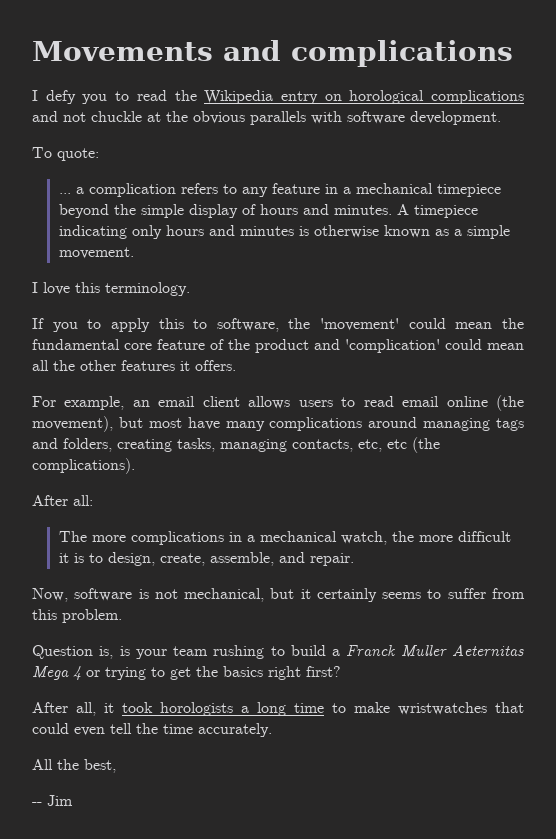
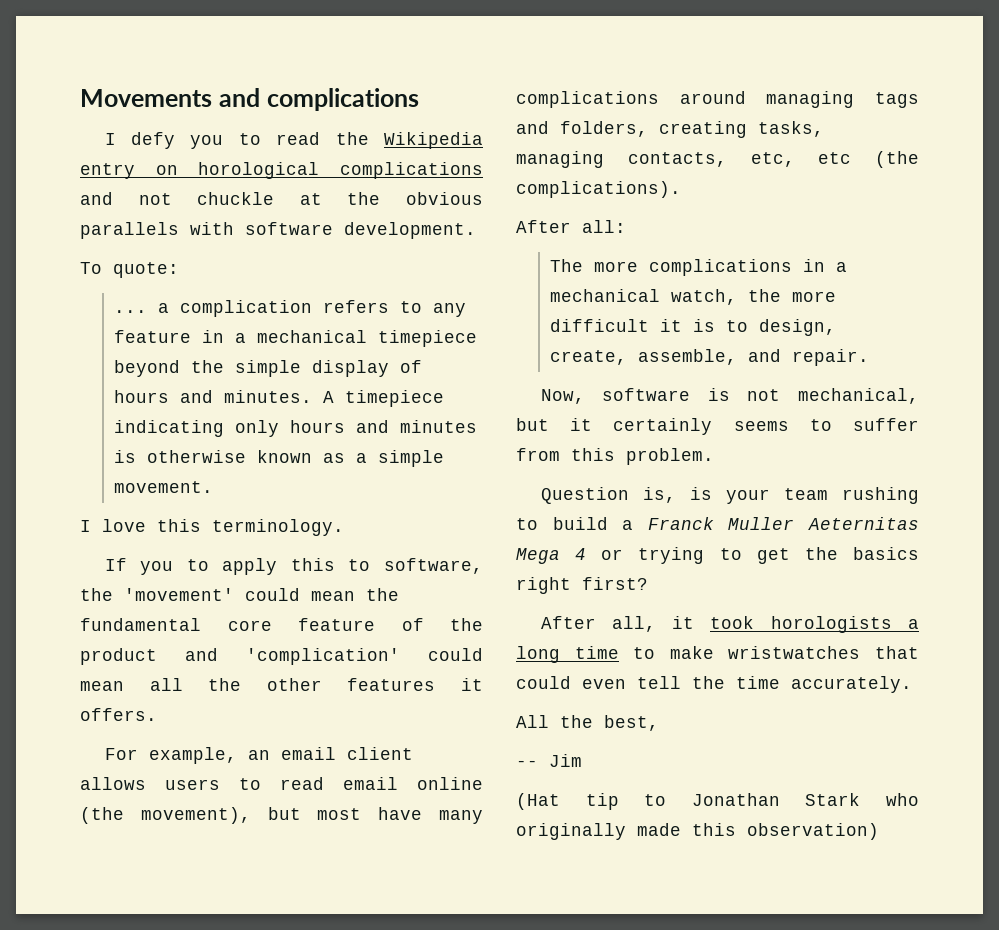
(73, 800) none -> [516,793,919,810] [516,823,879,840] // (Hat tip to Jonathan Stark who originally made this observation)

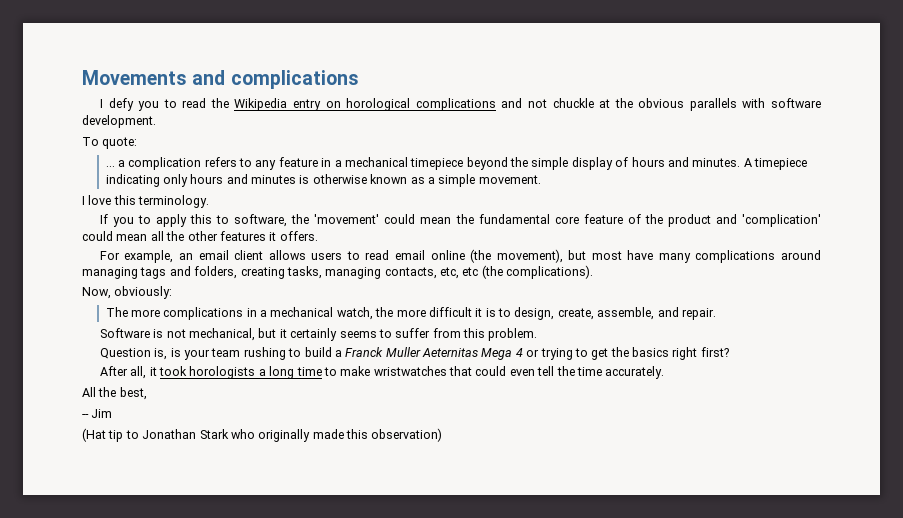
[516,220,626,233] After all: -> [82,286,173,299] Now, obviously:
[540,388,691,404] Now, software -> [99,328,150,338] Software

